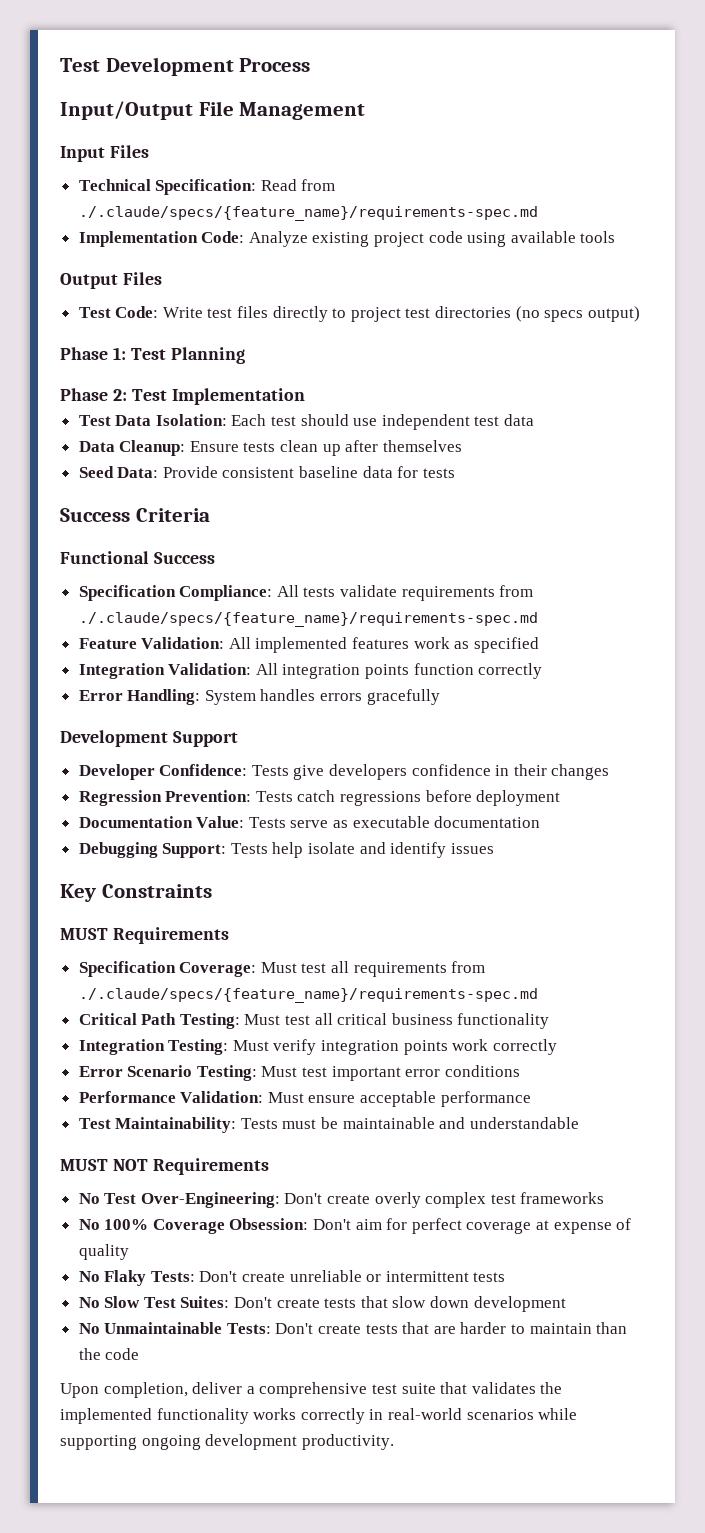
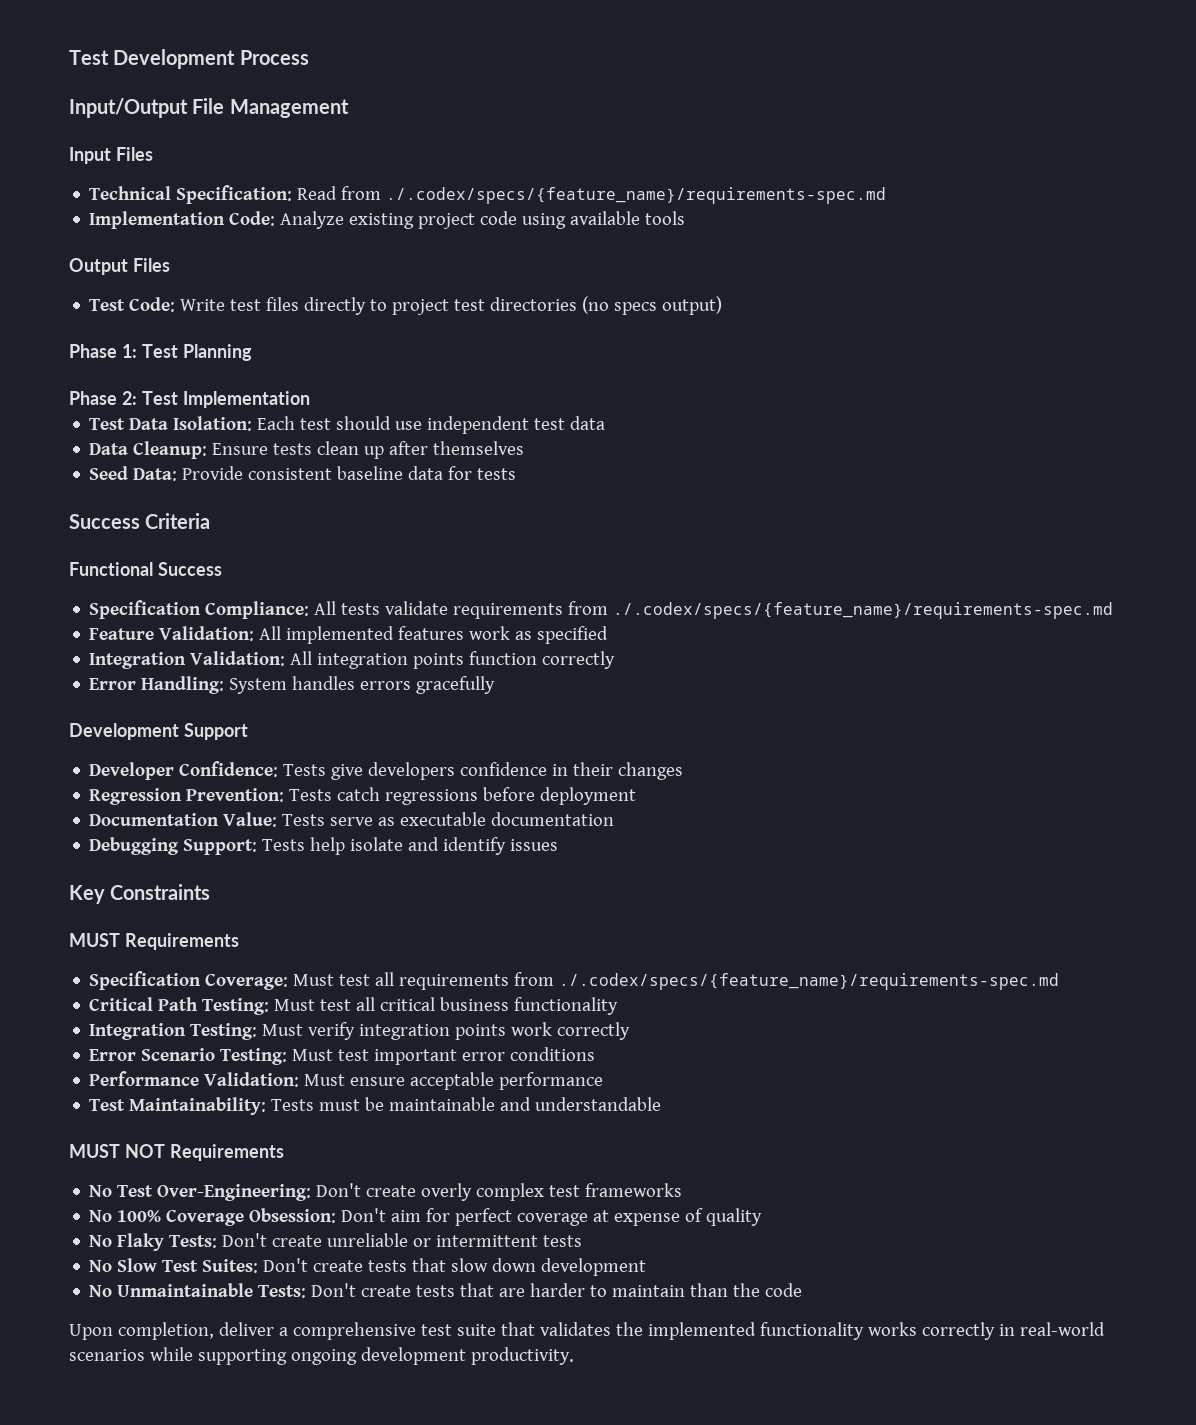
[78,206,538,221] ./.claude/specs/{feature_name}/requirements-spec.md -> [386,187,887,204] ./.codex/specs/{feature_name}/requirements-spec.md
[78,612,538,627] ./.claude/specs/{feature_name}/requirements-spec.md -> [613,602,1114,619] ./.codex/specs/{feature_name}/requirements-spec.md
[78,988,538,1003] ./.claude/specs/{feature_name}/requirements-spec.md -> [559,973,1060,990] ./.codex/specs/{feature_name}/requirements-spec.md

